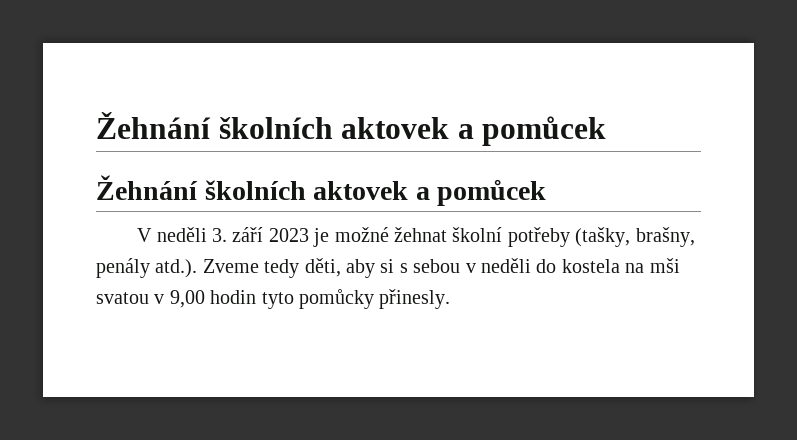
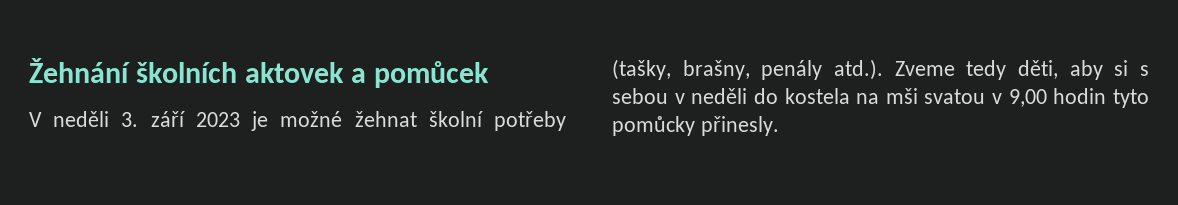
[96,112,607,146] [96,175,547,206] Žehnání školních aktovek a pomůcek // Žehnání školních aktovek a pomůcek -> [29,58,489,88] Žehnání školních aktovek a pomůcek

